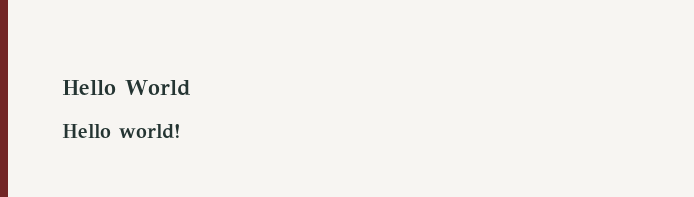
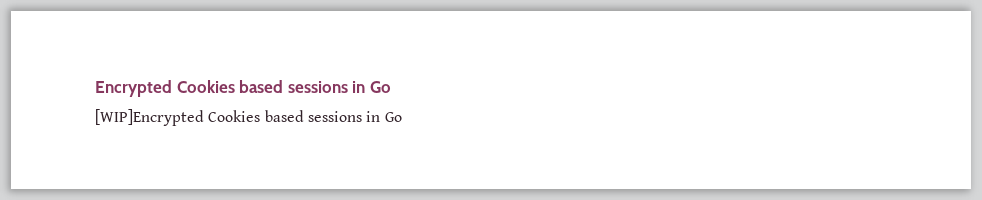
[62,80,191,96] [62,124,181,139] Hello World // Hello world! -> [95,80,391,97] [95,109,402,126] Encrypted Cookies based sessions in Go // [WIP]Encrypted Cookies based sessions in Go

